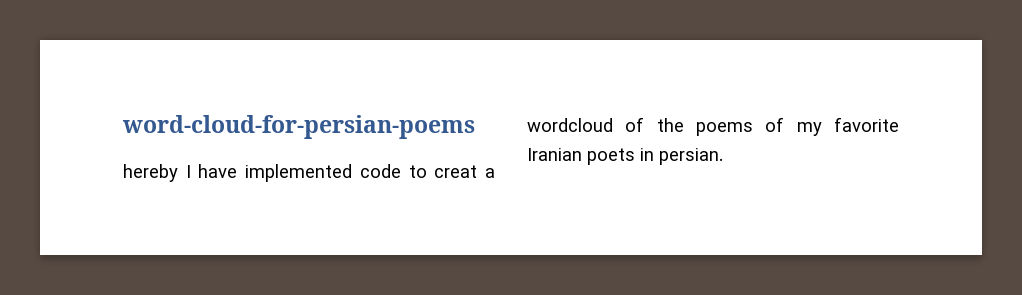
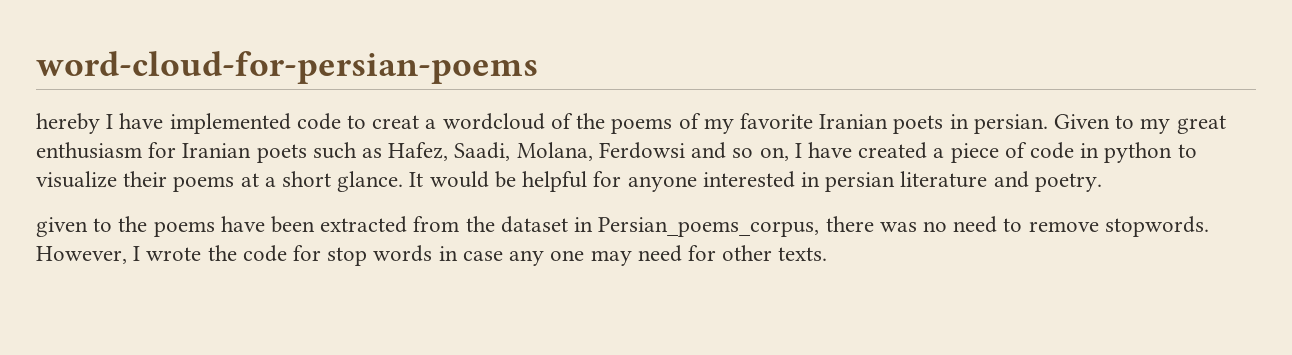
(723, 156) none -> [1053,114,1226,134] [36,142,1197,163] [36,171,1102,192] [36,216,1209,237] [36,245,828,266] Given to my great enthusiasm for Iranian poets such as Hafez, Saadi, Molana, Ferdowsi and so on, I have created a piece of code in python to visualize their poems at a short glance. It would be helpful for anyone interested in persian literature and poetry. // given to the poems have been extracted from the dataset in Persian_poems_corpus, there was no need to remove stopwords. However, I wrote the code for stop words in case any one may need for other texts.

